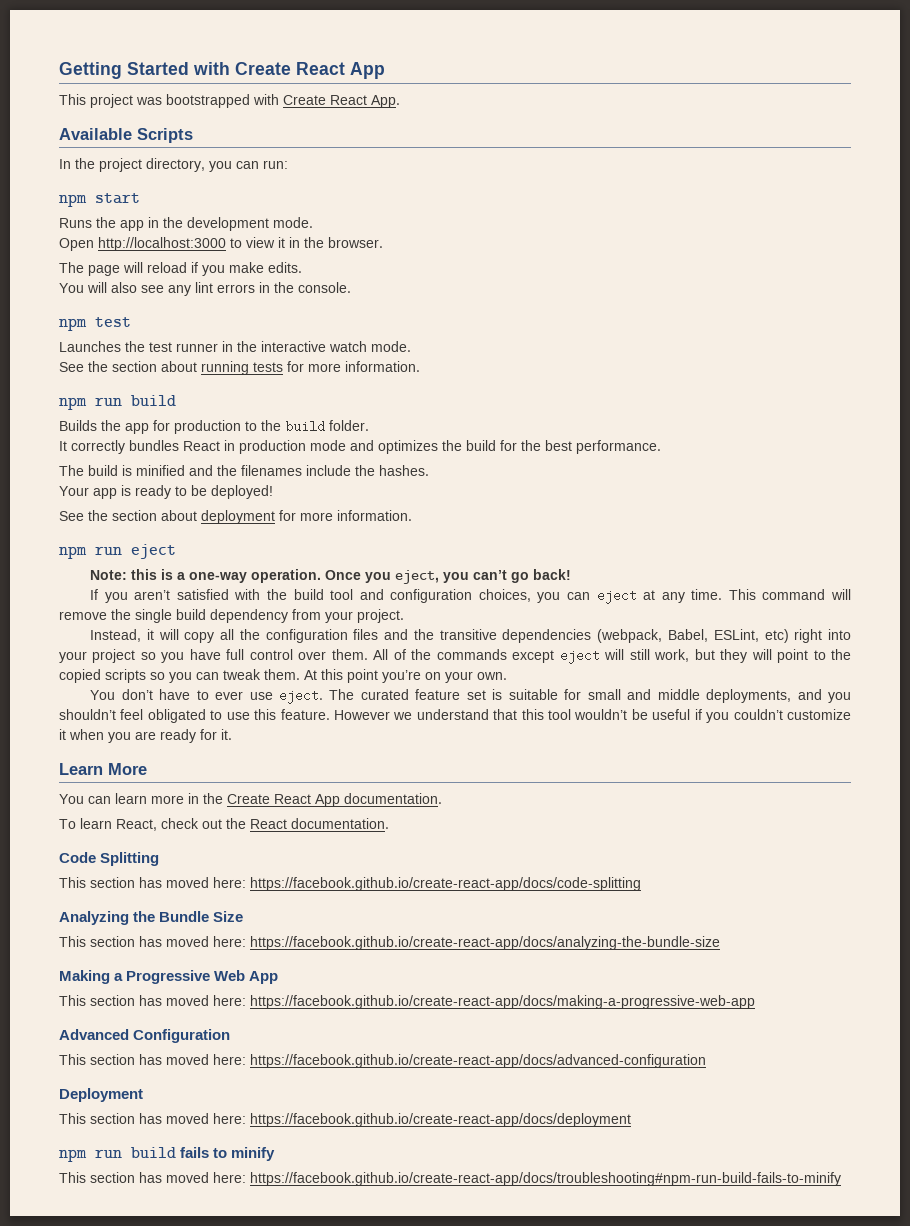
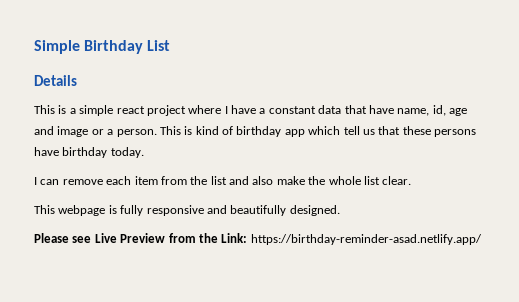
[59,62,385,79] [59,94,400,108] [59,128,193,143] [59,158,288,172] [59,193,140,207] [59,217,313,231] [59,237,383,251] [59,262,302,276] [59,282,351,296] [59,317,131,331] [59,341,411,352] [59,361,420,375] [59,395,176,410] [59,420,369,434] [59,440,661,454] [59,465,429,476] [59,485,273,499] [59,510,412,524] [59,544,176,559] [90,569,572,584] [90,589,852,604] [59,609,404,623] [90,629,851,643] [59,649,851,664] [59,669,507,683] [90,689,851,704] [59,709,852,723] [59,729,232,743] [59,763,147,775] [59,793,442,807] [59,818,389,831] [59,852,160,866] [59,877,641,891] [59,911,244,925] [59,936,720,950] [59,970,279,984] [59,995,755,1009] [59,1029,231,1043] [59,1054,706,1068] [59,1088,143,1102] [59,1113,631,1127] [59,1147,276,1162] [59,1172,841,1186] Getting Started with Create React App // This project was bootstrapped with Create React App. // Available Scripts // In the project directory, you can run: // npm start // Runs the app in the development mode. // Open http://localhost:3000 to view it in the browser. // The page will reload if you make edits. // You will also see any lint errors in the console. // npm test // Launches the test runner in the interactive watch mode. // See the section about running tests for more information. // npm run build // Builds the app for production to the build folder. // It correctly bundles React in production mode and optimizes the build for the best performance. // The build is minified and the filenames include the hashes. // Your app is ready to be deployed! // See the section about deployment for more information. // npm run eject // Note: this is a one-way operation. Once you eject, you can’t go back! // If you aren’t satisfied with the build tool and configuration choices, you can eject at any time. This command will remove the single build dependency from your project. // Instead, it will copy all the configuration files and the transitive dependencies (webpack, Babel, ESLint, etc) right into your project so you have full control over them. All of the commands except eject will still work, but they will point to the copied scripts so you can tweak them. At this point you’re on your own. // You don’t have to ever use eject. The curated feature set is suitable for small and middle deployments, and you shouldn’t feel obligated to use this feature. However we understand that this tool wouldn’t be useful if you couldn’t customize it when you are ready for it. // Learn More // You can learn more in the Create React App documentation. // To learn React, check out the React documentation. // Code Splitting // This section has moved here: https://facebook.github.io/create-react-app/docs/code-splitting // Analyzing the Bundle Size // This section has moved here: https://facebook.github.io/create-react-app/docs/analyzing-the-bundle-size // Making a Progressive Web App // This section has moved here: https://facebook.github.io/create-react-app/docs/making-a-progressive-web-app // Advanced Configuration // This section has moved here: https://facebook.github.io/create-react-app/docs/advanced-configuration // Deployment // This section has moved here: https://facebook.github.io/create-react-app/docs/deployment // npm run build fails to minify // This section has moved here: https://facebook.github.io/create-react-app/docs/troubleshooting#npm-run-build-fails-to-minify -> [34,40,171,54] [34,75,77,86] [34,105,467,116] [34,126,476,137] [34,147,144,158] [34,176,412,185] [34,205,340,216] [34,233,482,245] Simple Birthday List // Details // This is a simple react project where I have a constant data that have name, id, age and image or a person. This is kind of birthday app which tell us that these persons have birthday today. // I can remove each item from the list and also make the whole list clear. // This webpage is fully responsive and beautifully designed. // Please see Live Preview from the Link: https://birthday-reminder-asad.netlify.app/

